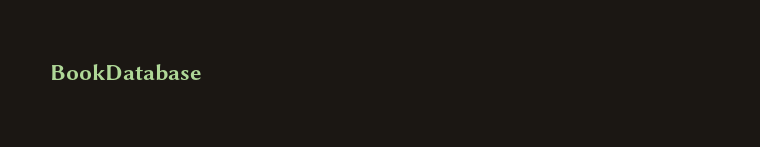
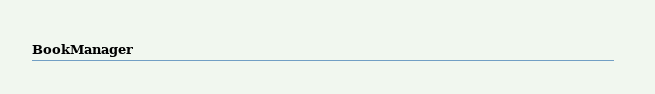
[50,64,202,81] BookDatabase -> [32,44,133,57] BookManager

